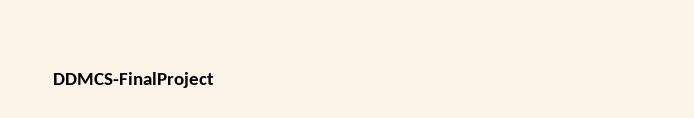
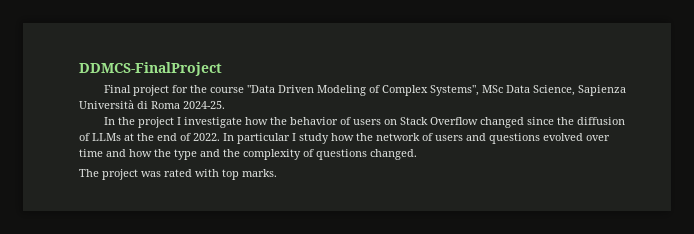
(214, 80) none -> [103,85,626,96] [79,100,225,109] [103,117,625,128] [79,133,610,144] [79,149,417,160] [79,169,277,180] // Final project for the course "Data Driven Modeling of Complex Systems", MSc Data Science, Sapienza Università di Roma 2024-25. // In the project I investigate how the behavior of users on Stack Overflow changed since the diffusion of LLMs at the end of 2022. In particular I study how the network of users and questions evolved over time and how the type and the complexity of questions changed. // The project was rated with top marks.

